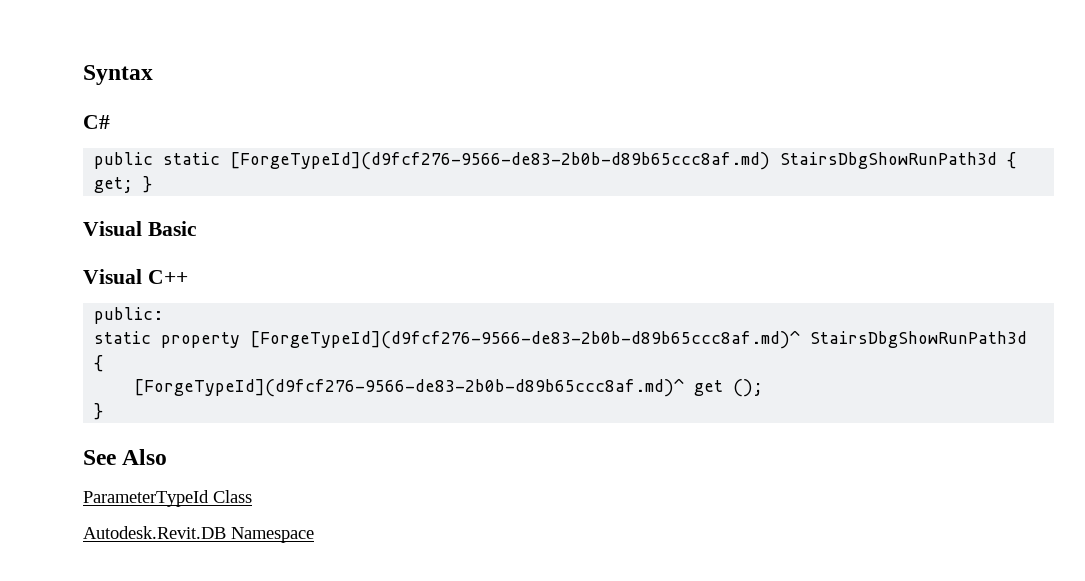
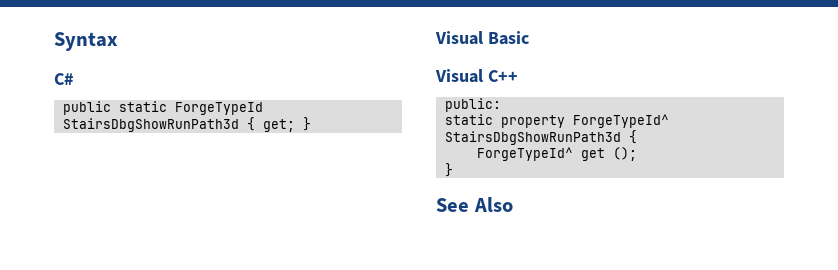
[230,152,771,170] [ForgeTypeId](d9fcf276-9566-de83-2b0b-d89b65ccc8af.md) -> [174,102,263,115] ForgeTypeId
[250,330,801,349] [ForgeTypeId](d9fcf276-9566-de83-2b0b-d89b65ccc8af.md)^ -> [572,114,669,128] ForgeTypeId^
[134,378,685,397] [ForgeTypeId](d9fcf276-9566-de83-2b0b-d89b65ccc8af.md)^ -> [476,147,573,161] ForgeTypeId^
[83,490,252,507] [83,526,314,543] // ParameterTypeId Class // Autodesk.Revit.DB Namespace -> (513, 204) none

